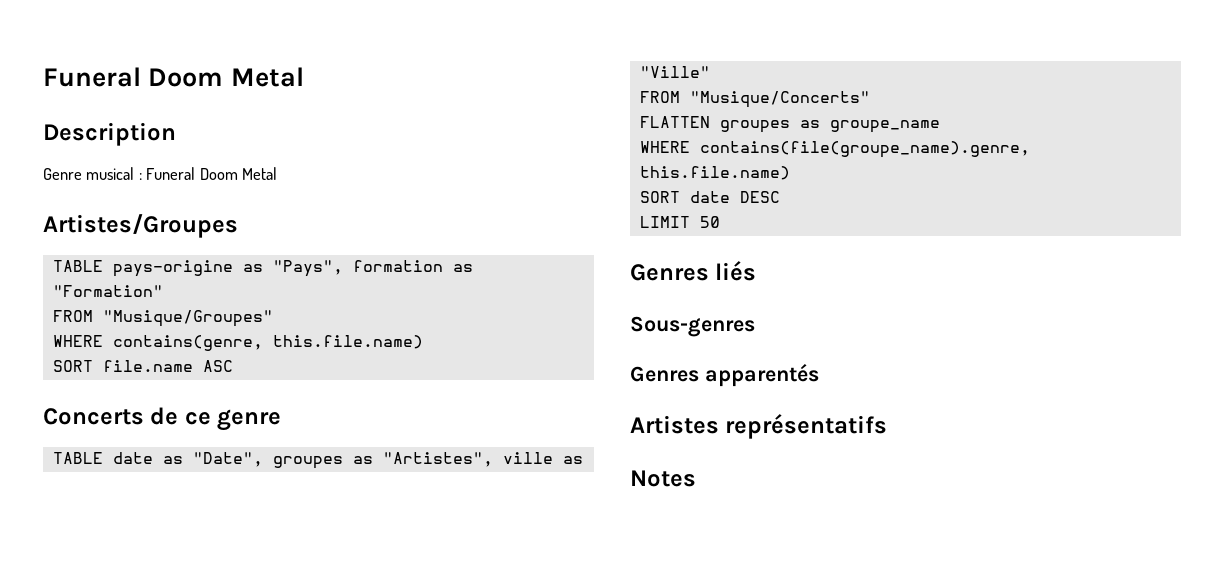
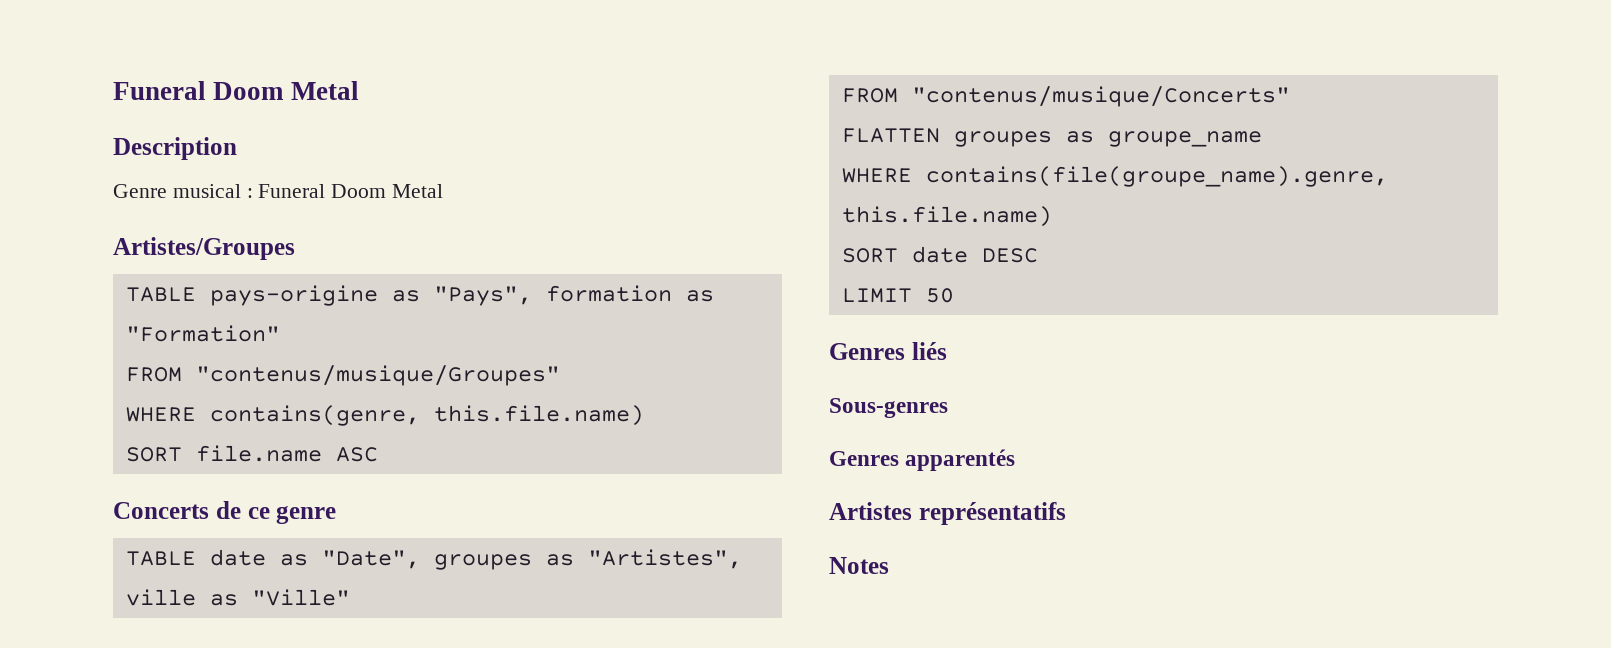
[102,310,273,327] "Musique/Groupes" -> [195,365,560,386] "contenus/musique/Groupes"
[689,91,870,108] "Musique/Concerts" -> [911,86,1290,107] "contenus/musique/Concerts"

